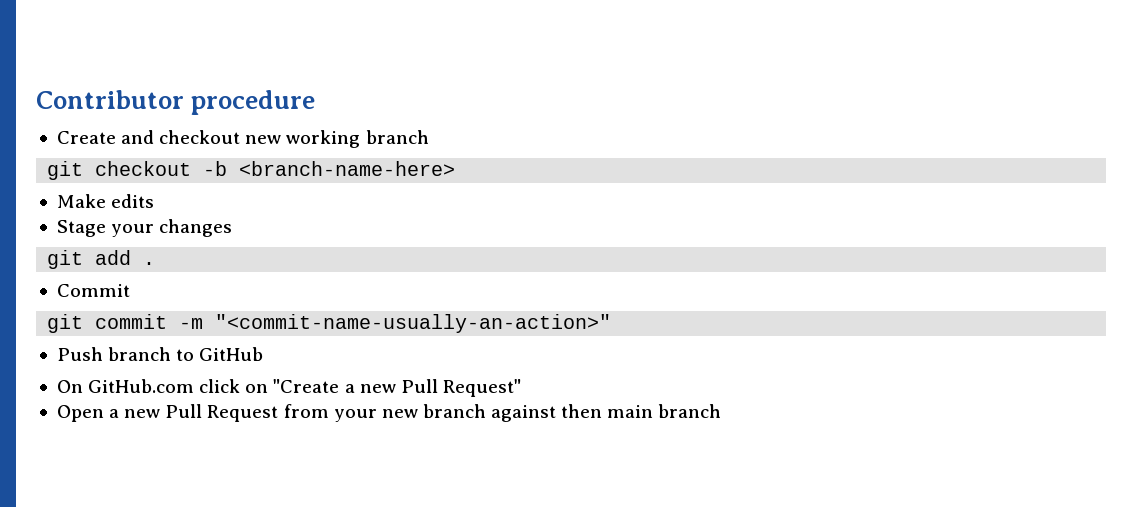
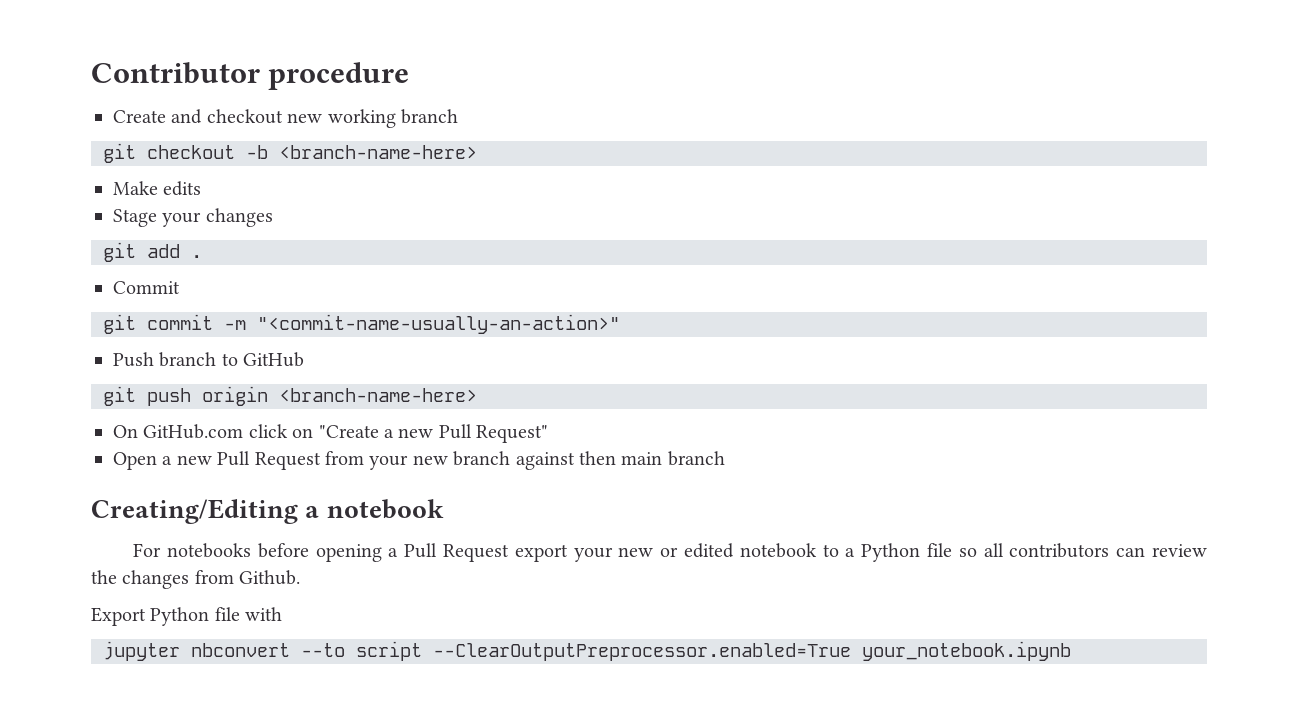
(264, 354) none -> [103,386,477,406] // git push origin <branch-name-here>
(722, 411) none -> [91,499,444,524] [133,543,1207,562] [91,570,301,589] [91,607,283,626] [103,641,1071,661] // Creating/Editing a notebook // For notebooks before opening a Pull Request export your new or edited notebook to a Python file so all contributors can review the changes from Github. // Export Python file with // jupyter nbconvert --to script --ClearOutputPreprocessor.enabled=True your_notebook.ipynb

